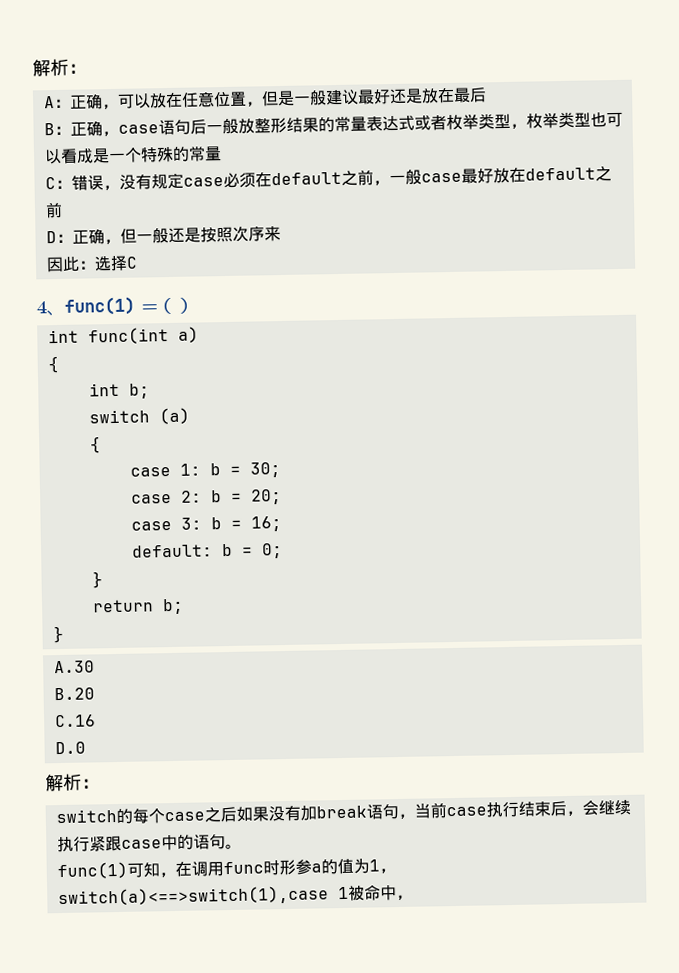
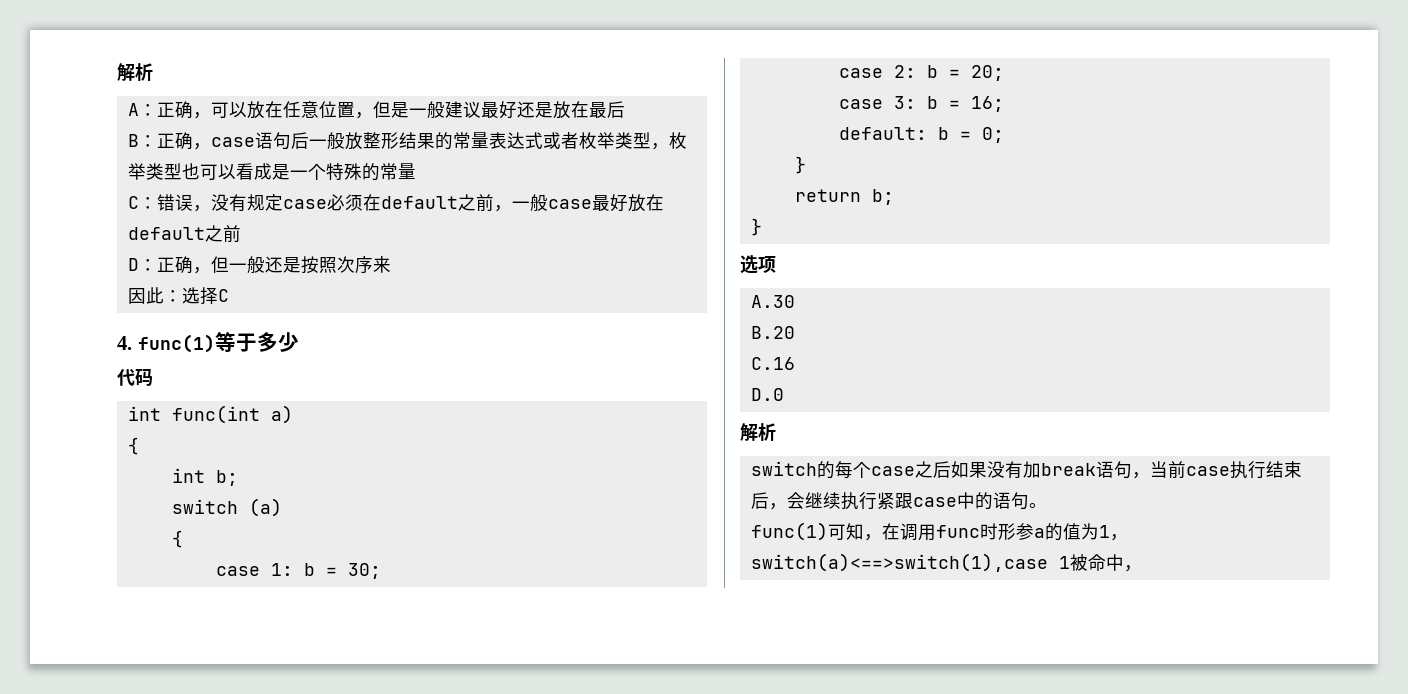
[32,58,87,77] 解析： -> [117,63,153,81] 解析
[36,296,194,317] 4、func(1) =（） -> [117,332,299,353] [117,368,153,386] 4. func(1)等于多少 // 代码
(64, 634) none -> [740,255,776,274] // 选项
[81,778,100,789] ： -> (776, 432) none

